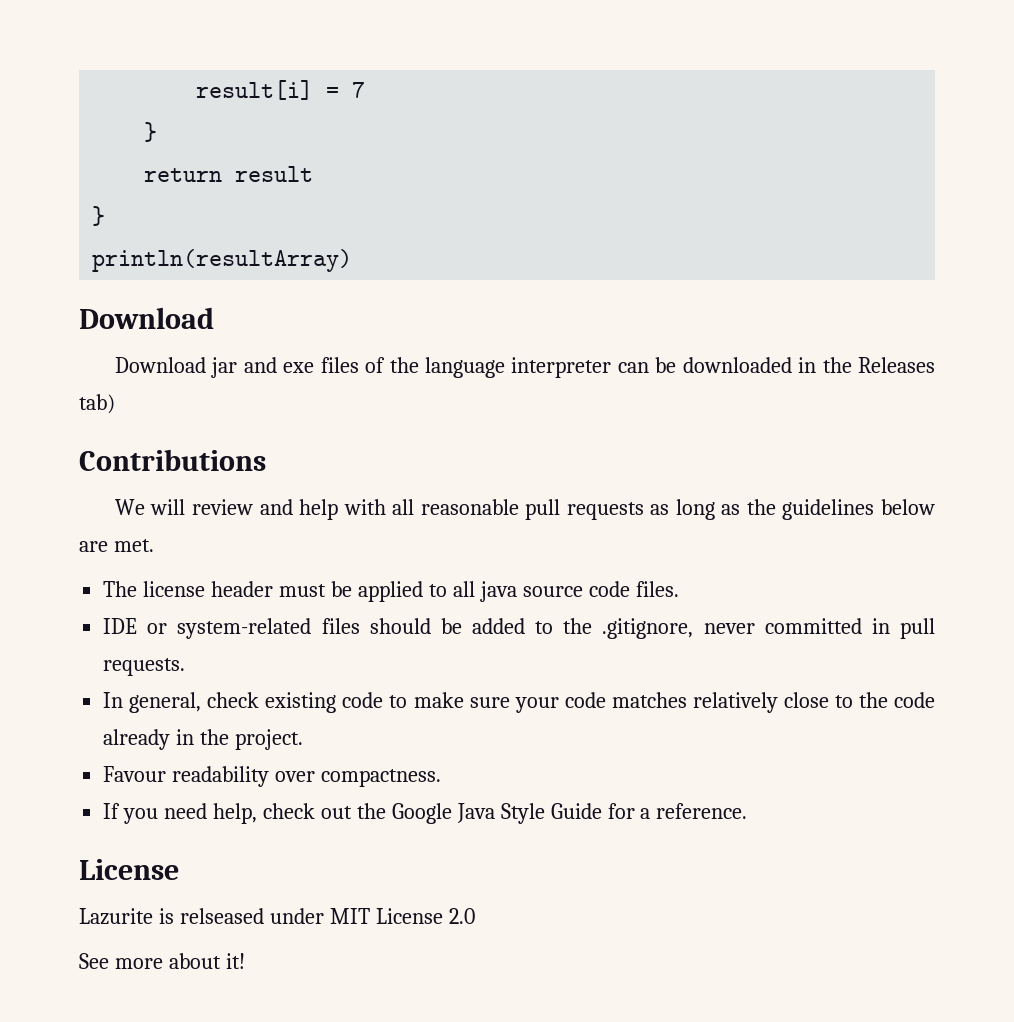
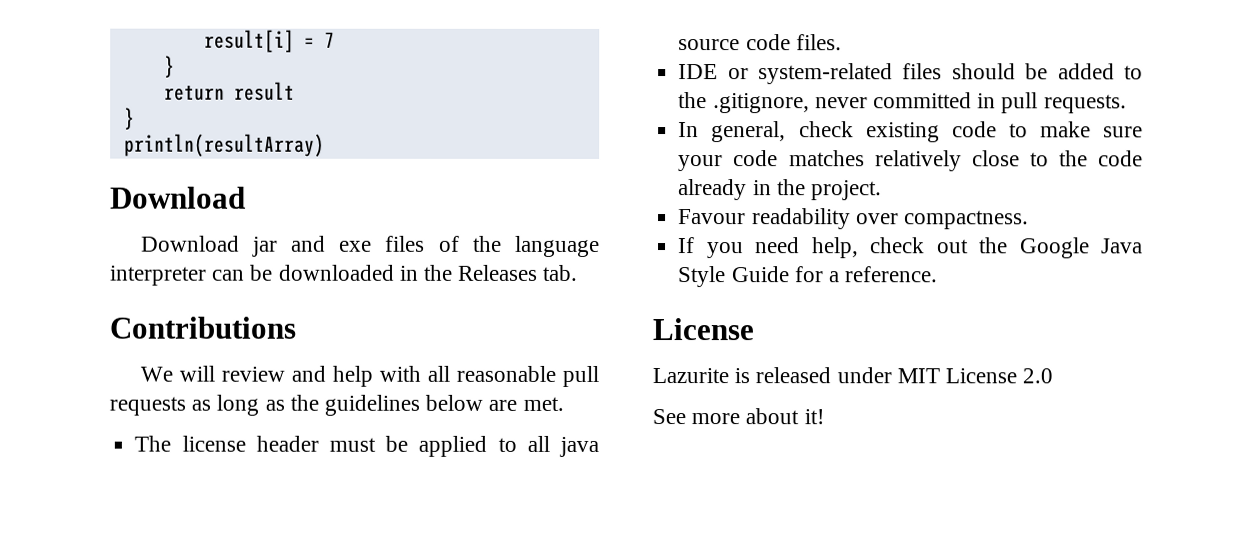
[79,394,115,414] tab) -> [542,264,579,281] tab.
[179,908,264,924] relseased -> [755,367,832,384] released

